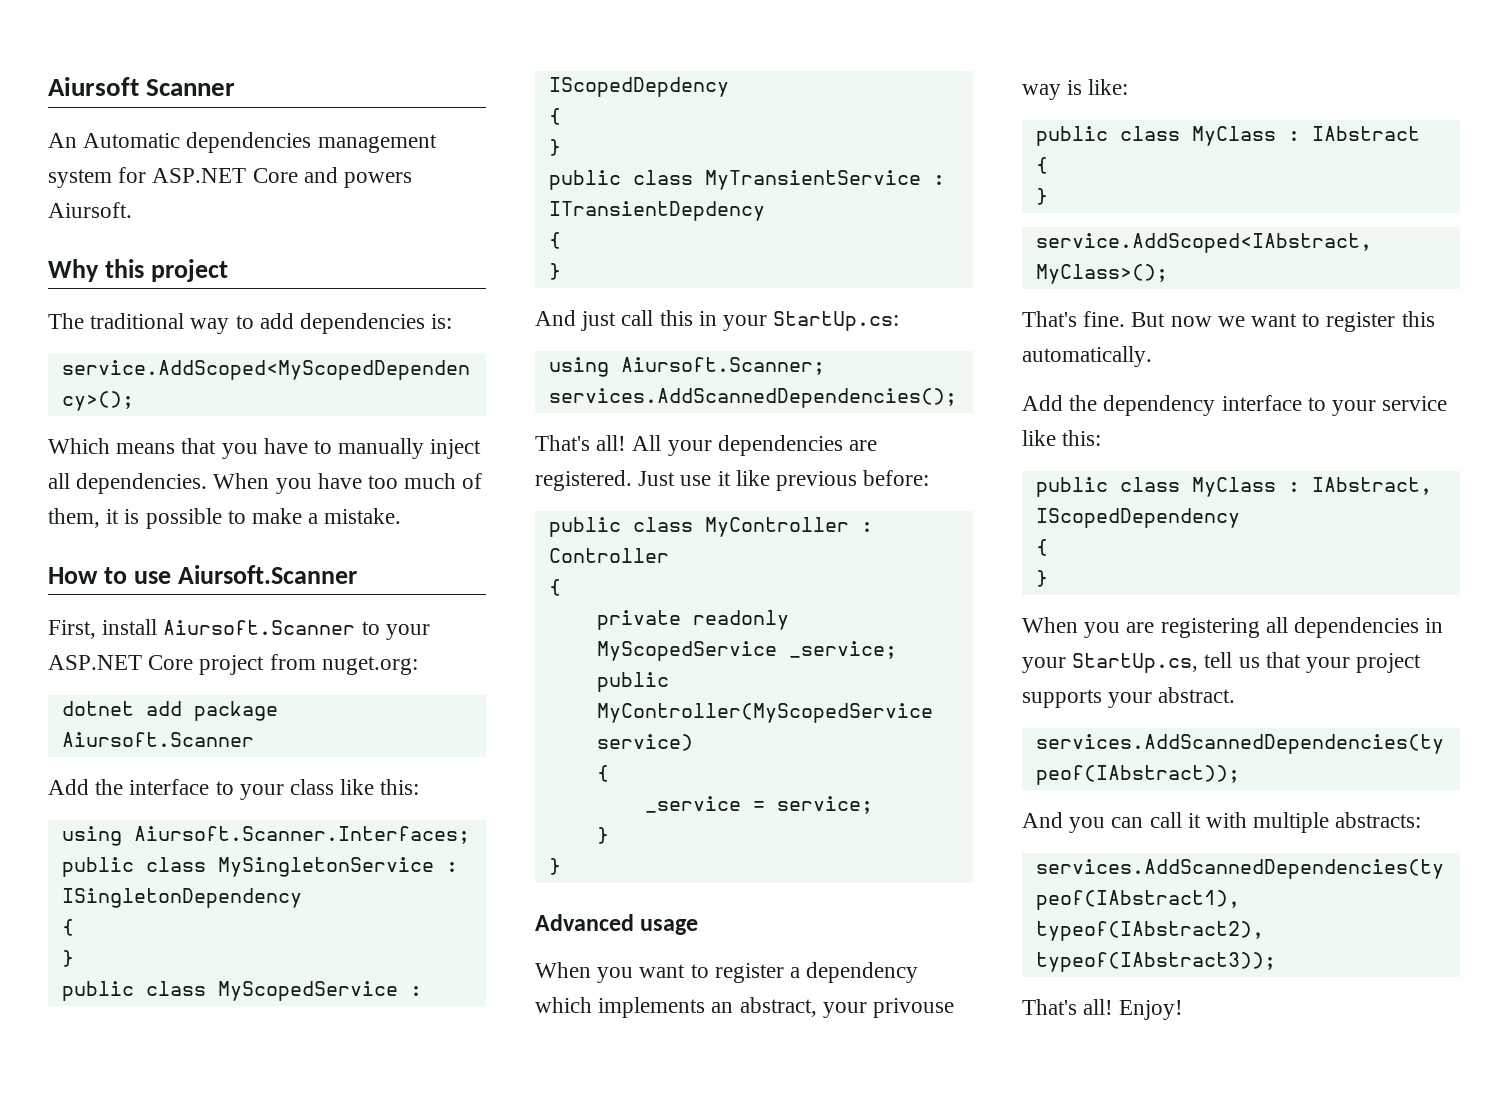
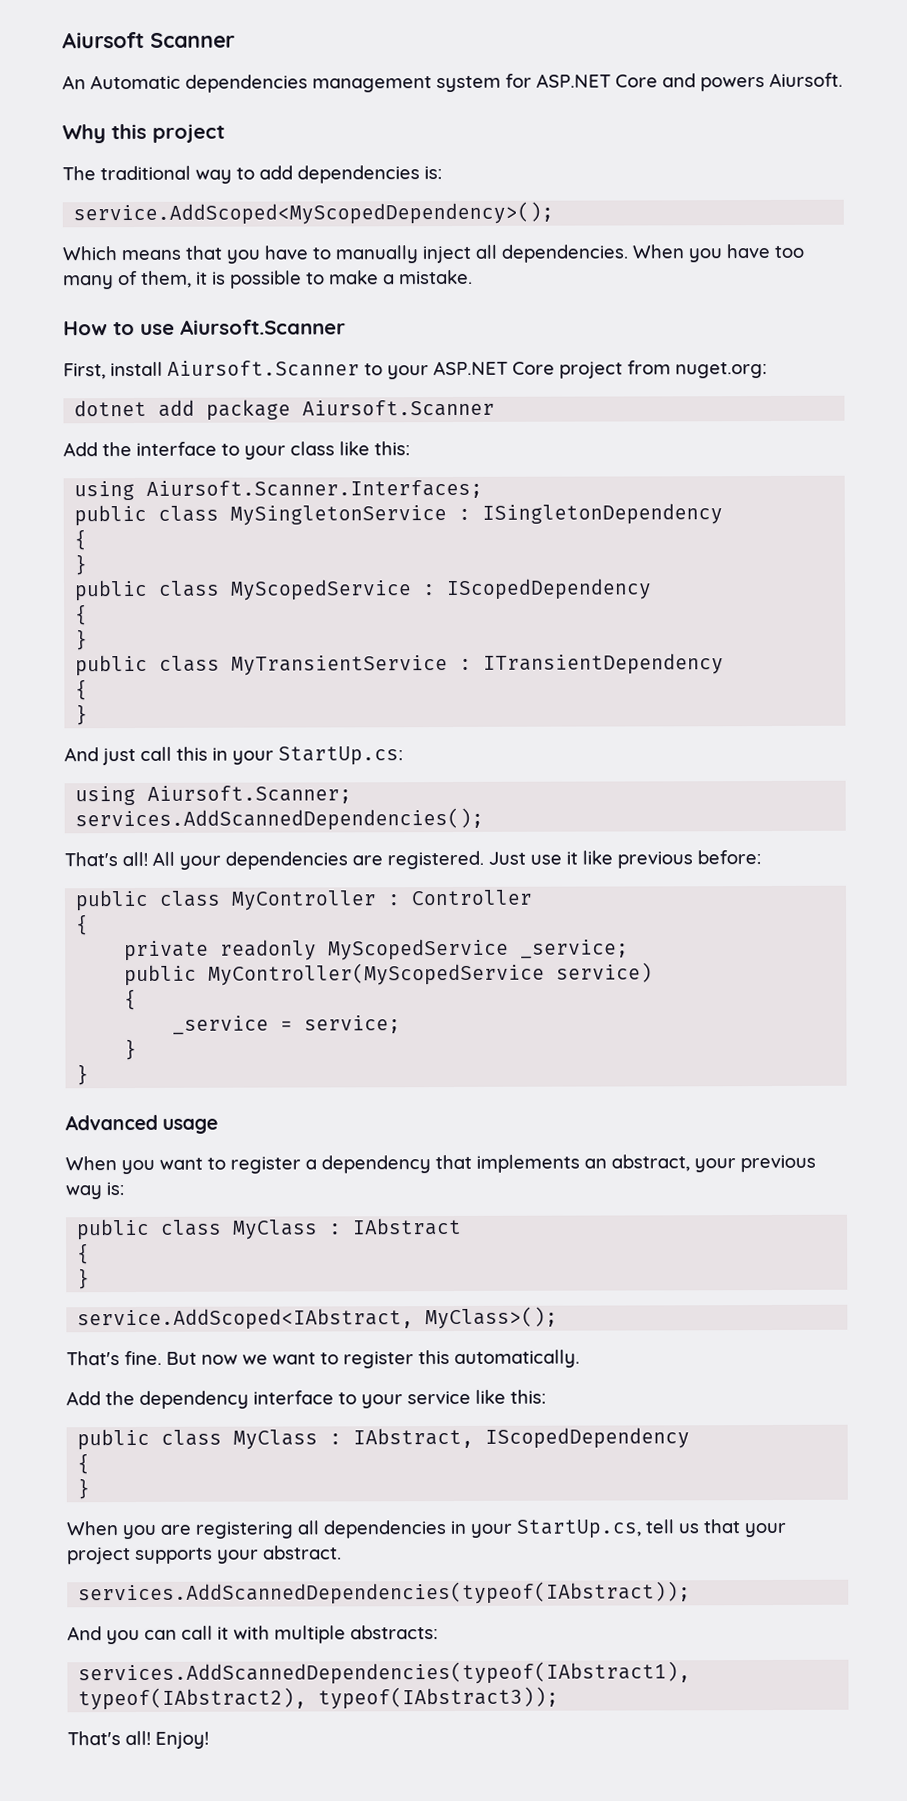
[404,473,457,489] much -> [63,275,114,290] many
[548,77,729,97] IScopedDepdency -> [446,578,653,601] IScopedDependency
[548,201,765,221] ITransientDepdency -> [483,653,725,675] ITransientDependency
[535,997,592,1013] which -> [435,1154,472,1170] that
[873,998,955,1018] [1022,79,1129,100] privouse way is like: -> [740,1154,816,1173] [65,1182,124,1200] previous way is:

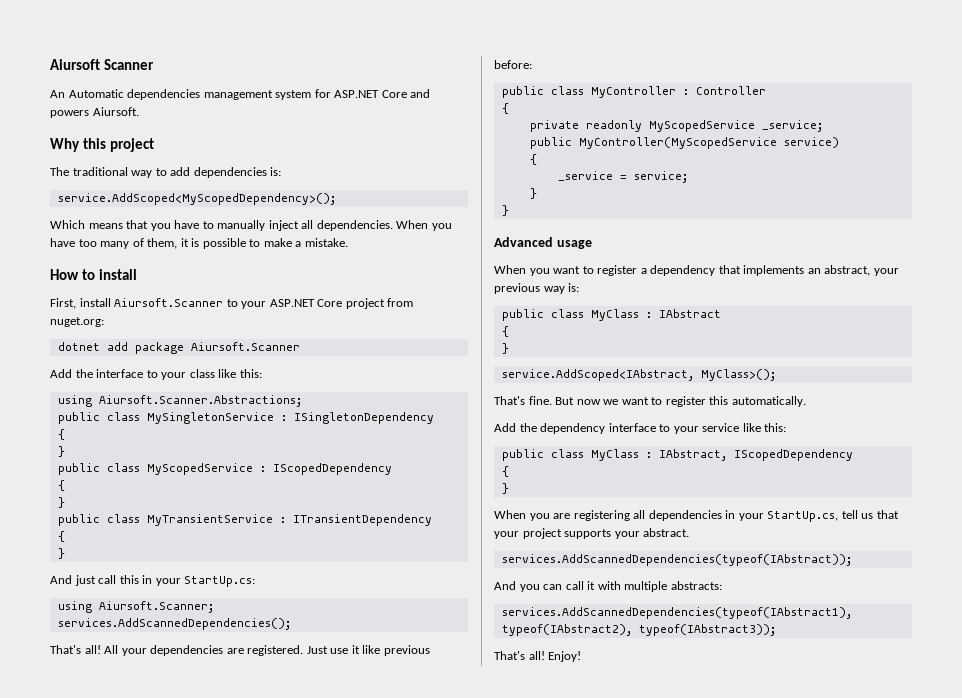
[140,319,346,335] use Aiursoft.Scanner -> [98,269,137,280] install
[146,479,484,499] Aiursoft.Scanner.Interfaces; -> [98,395,302,407] Aiursoft.Scanner.Abstractions;

